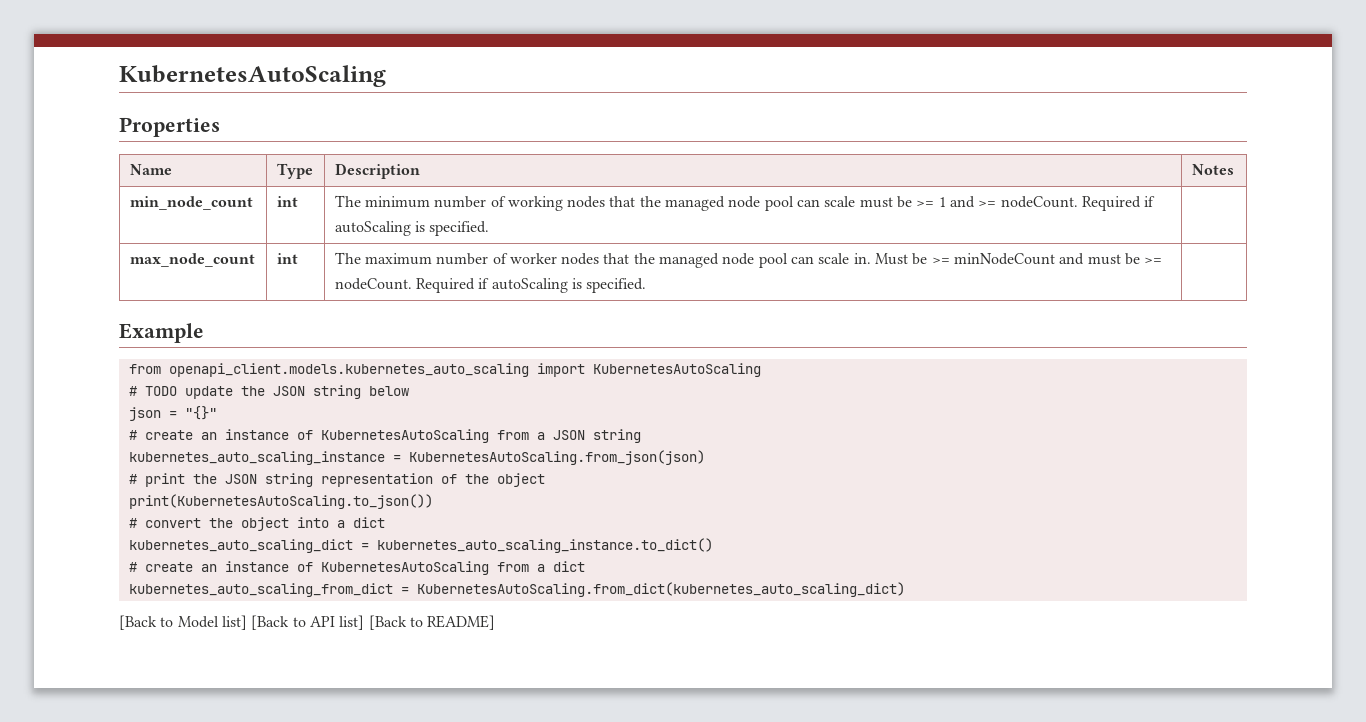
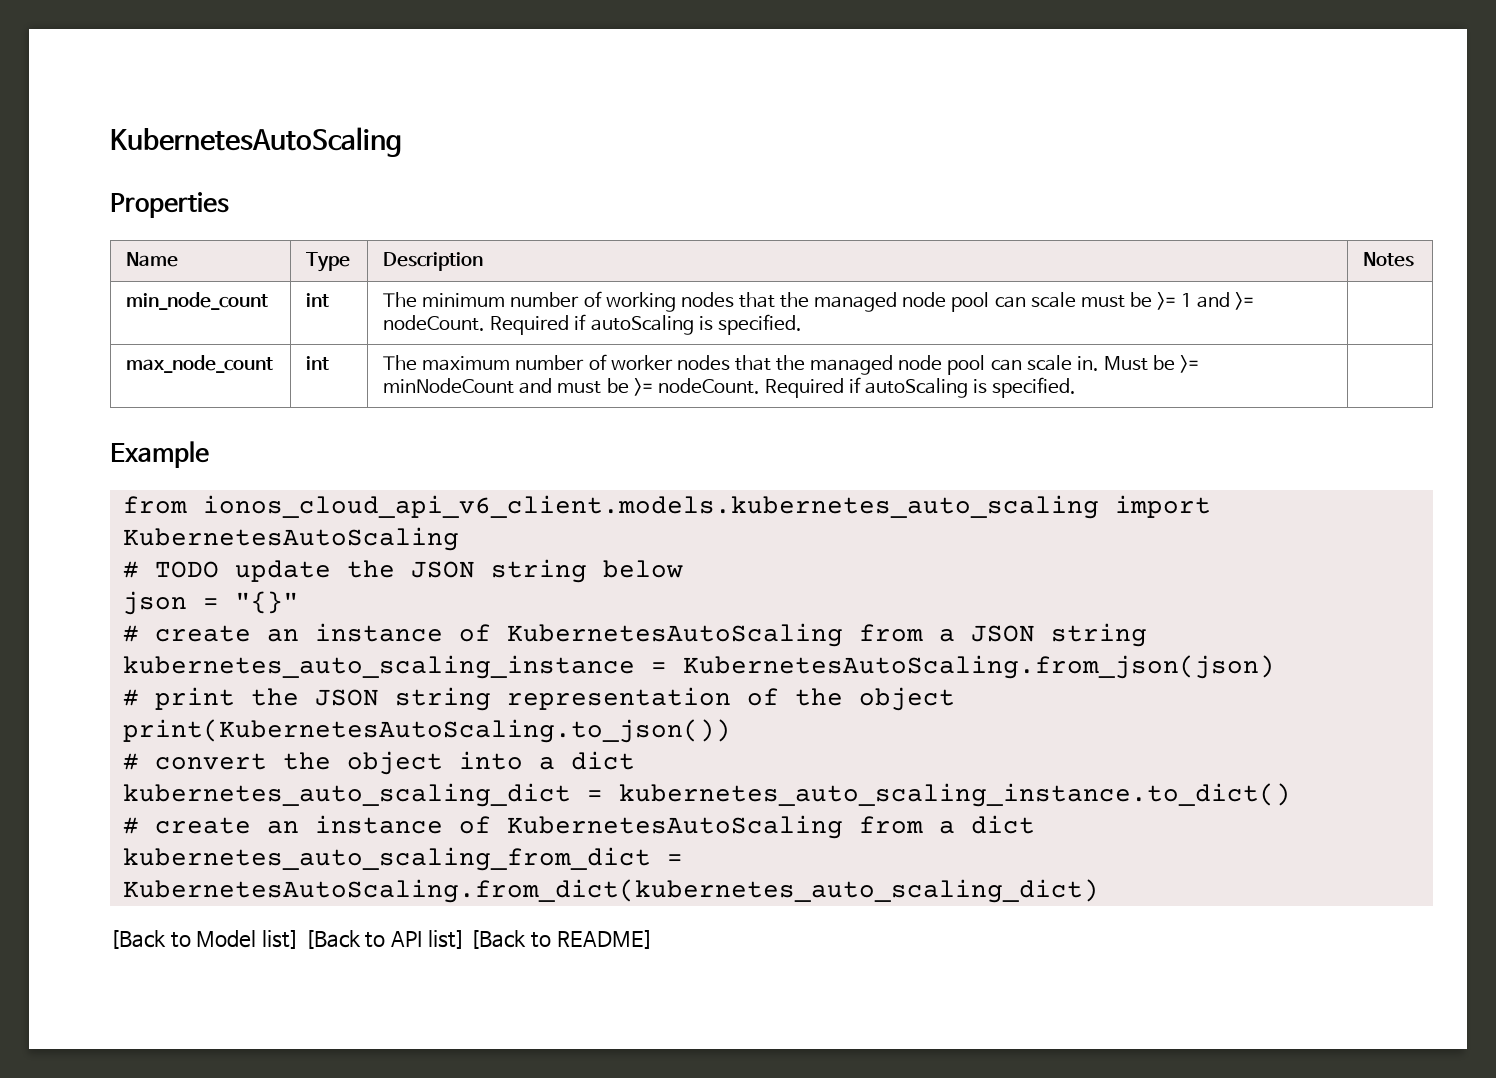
[168,363,529,377] openapi_client.models.kubernetes_auto_scaling -> [202,495,1099,519] ionos_cloud_api_v6_client.models.kubernetes_auto_scaling

